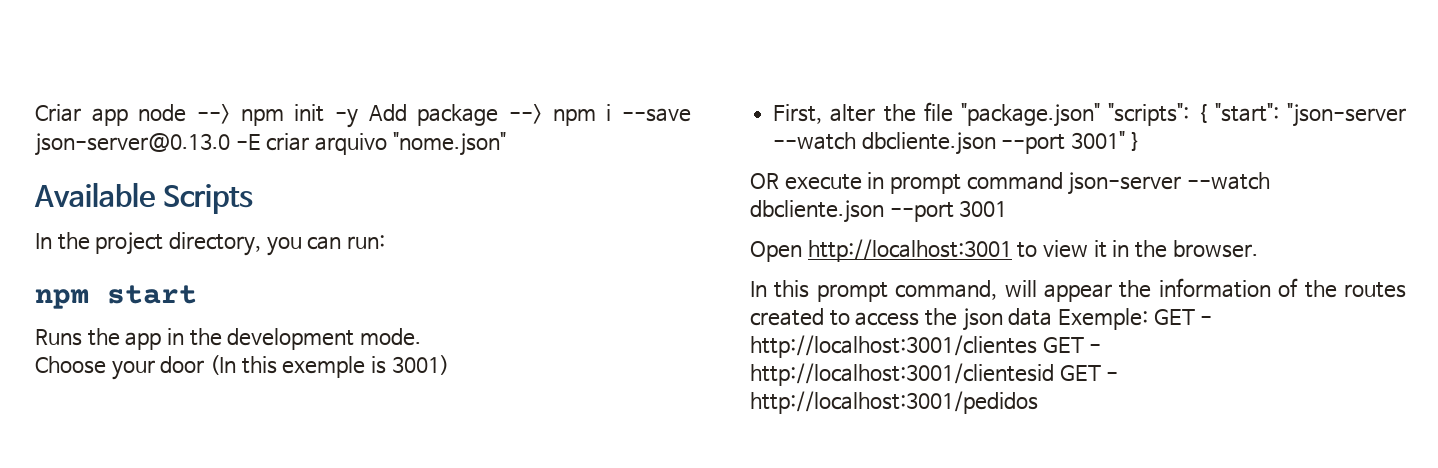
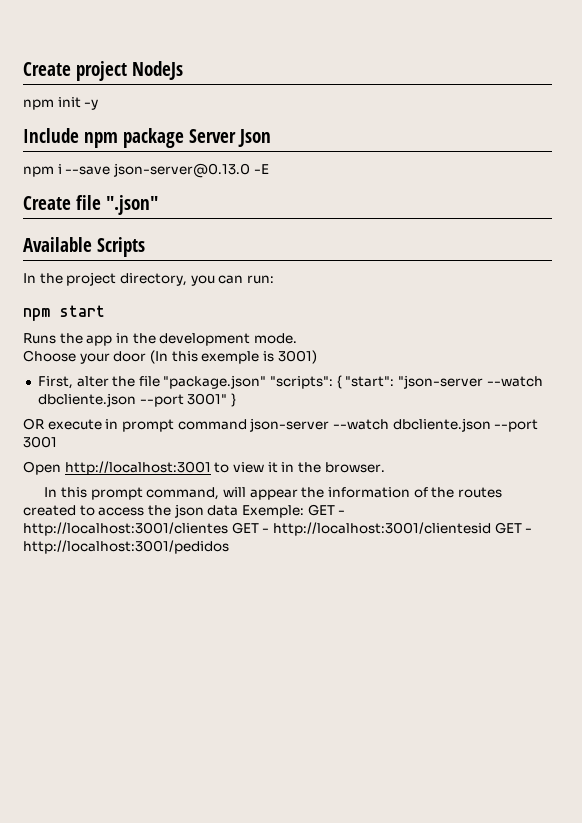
[35,104,230,126] Criar app node --> -> [23,61,183,81] Create project NodeJs //
[368,104,542,126] Add package --> -> [23,128,271,148] // Include npm package Server Json //
[266,132,506,156] criar arquivo "nome.json" -> [23,195,158,215] // Create file ".json"

